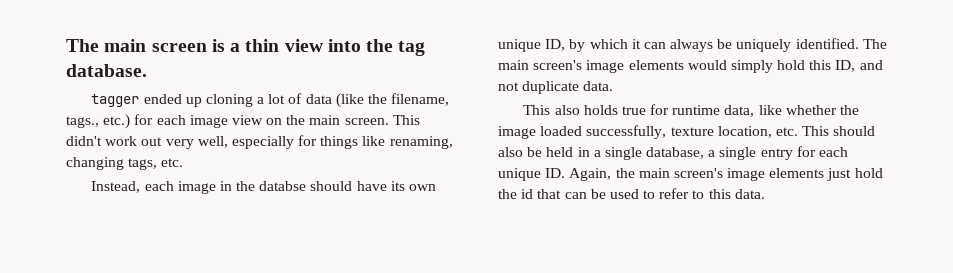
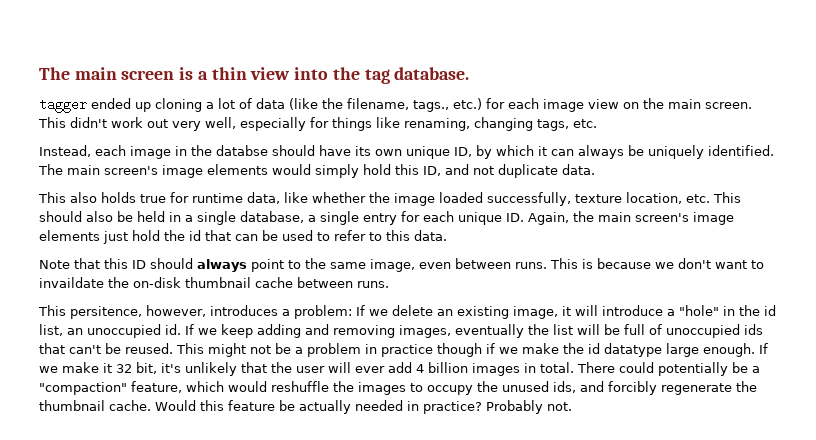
(765, 194) none -> [39,258,764,272] [39,277,389,288] [38,305,776,319] [39,324,763,338] [39,343,768,357] [39,362,760,376] [39,381,757,395] [39,400,572,414] // Note that this ID should always point to the same image, even between runs. This is because we don't want to invaildate the on-disk thumbnail cache between runs. // This persitence, however, introduces a problem: If we delete an existing image, it will introduce a "hole" in the id list, an unoccupied id. If we keep adding and removing images, eventually the list will be full of unoccupied ids that can't be reused. This might not be a problem in practice though if we make the id datatype large enough. If we make it 32 bit, it's unlikely that the user will ever add 4 billion images in total. There could potentially be a "compaction" feature, which would reshuffle the images to occupy the unused ids, and forcibly regenerate the thumbnail cache. Would this feature be actually needed in practice? Probably not.

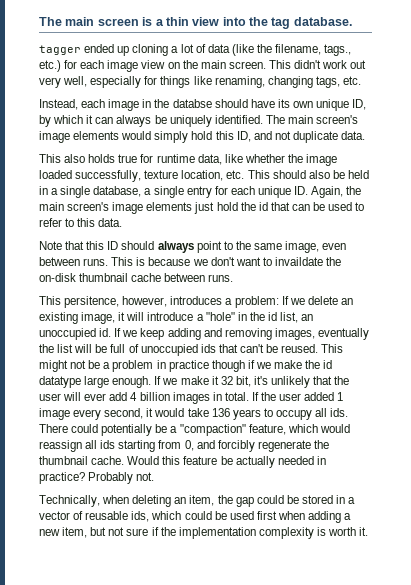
(574, 367) none -> [251,392,344,401] [39,408,349,420] If the user added 1 image every second, it would take 136 years to occupy all ids.
[271,381,576,395] reshuffle the images to occupy the unused ids, -> [39,440,194,452] reassign all ids starting from 0,
(572, 406) none -> [39,495,356,507] [39,511,352,523] [39,527,369,539] // Technically, when deleting an item, the gap could be stored in a vector of reusable ids, which could be used first when adding a new item, but not sure if the implementation complexity is worth it.

